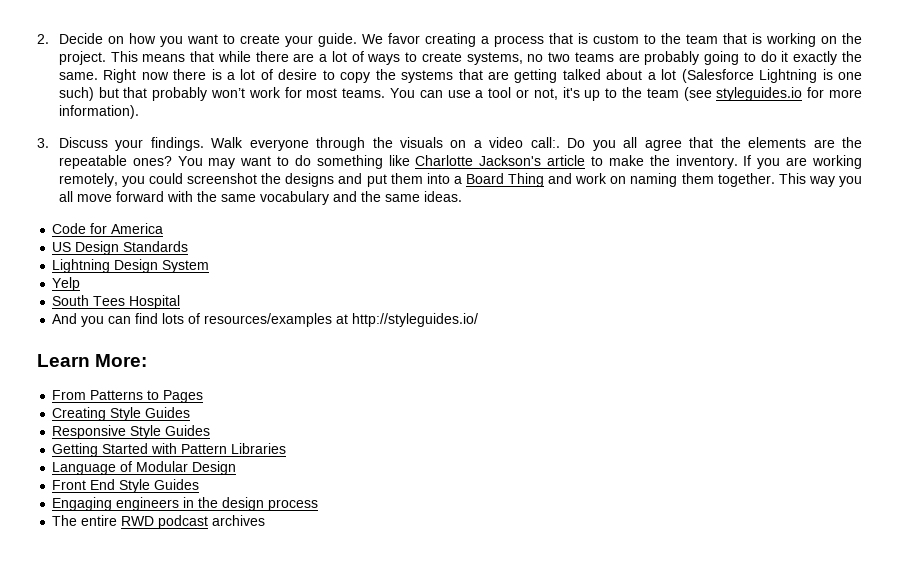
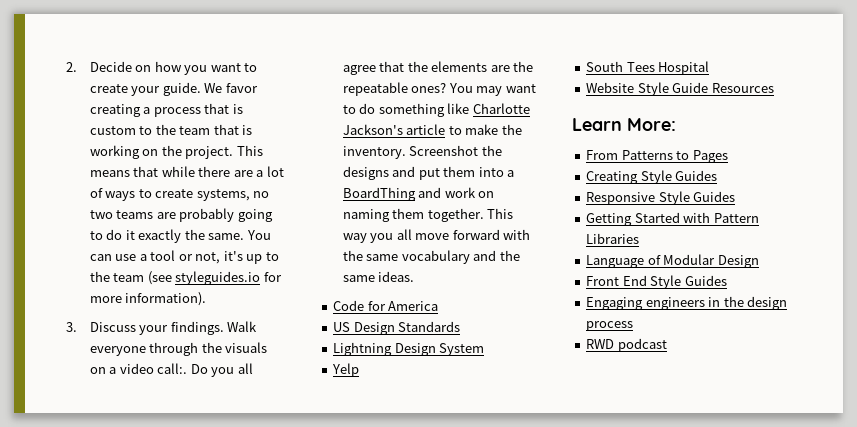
[103,69,862,83] [58,87,386,101] Right now there is a lot of desire to copy the systems that are getting talked about a lot (Salesforce Lightning is one such) but that probably won’t work for most teams. -> (245, 236) none
[743,155,862,169] [58,173,258,187] If you are working remotely, you could screenshot -> [409,145,479,156] Screenshot
[465,173,545,187] Board Thing -> [342,187,416,201] BoardThing
[52,313,479,327] And you can find lots of resources/examples at http://styleguides.io/ -> [586,82,774,96] Website Style Guide Resources
[52,515,118,526] The entire -> (634, 326) none
[212,515,266,526] archives -> (667, 345) none

